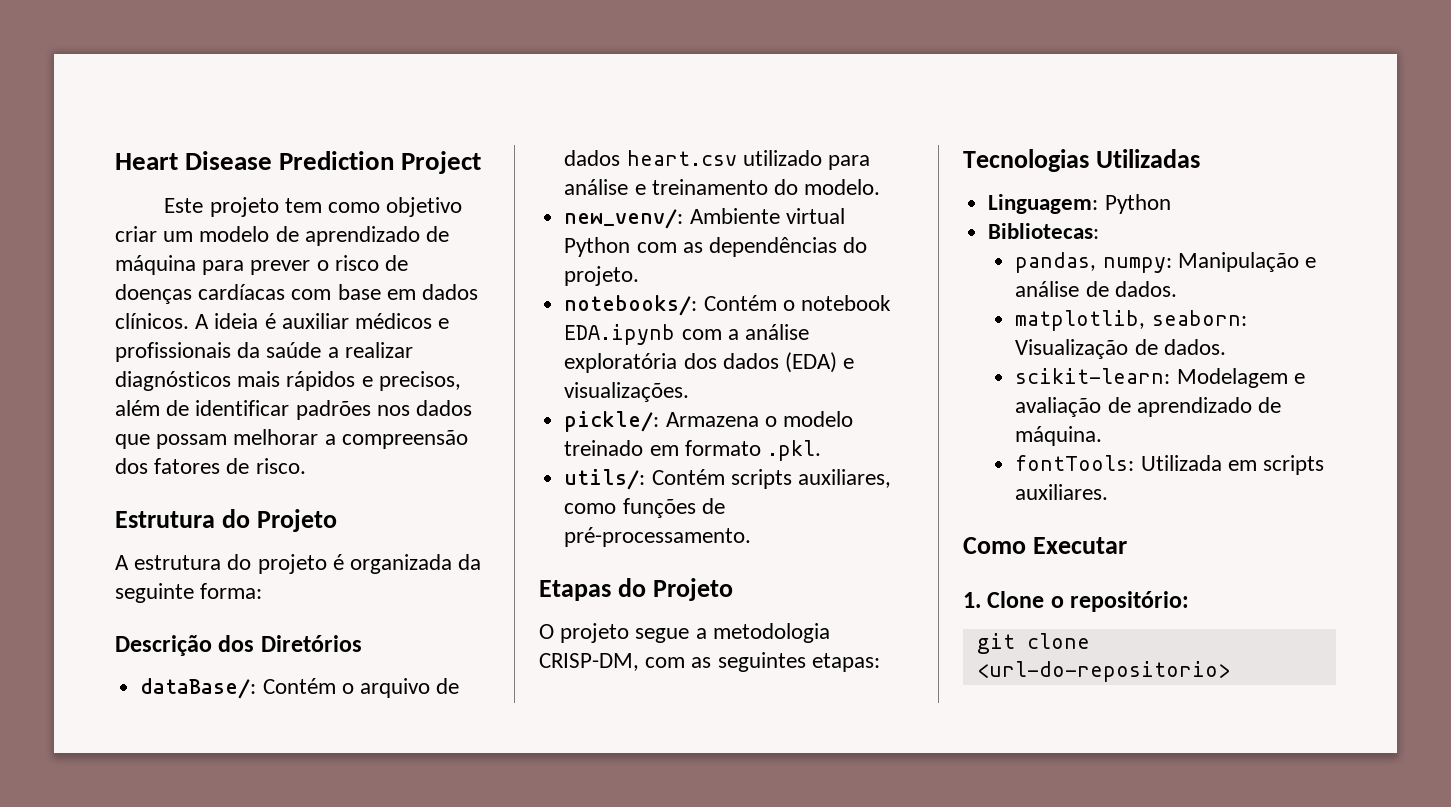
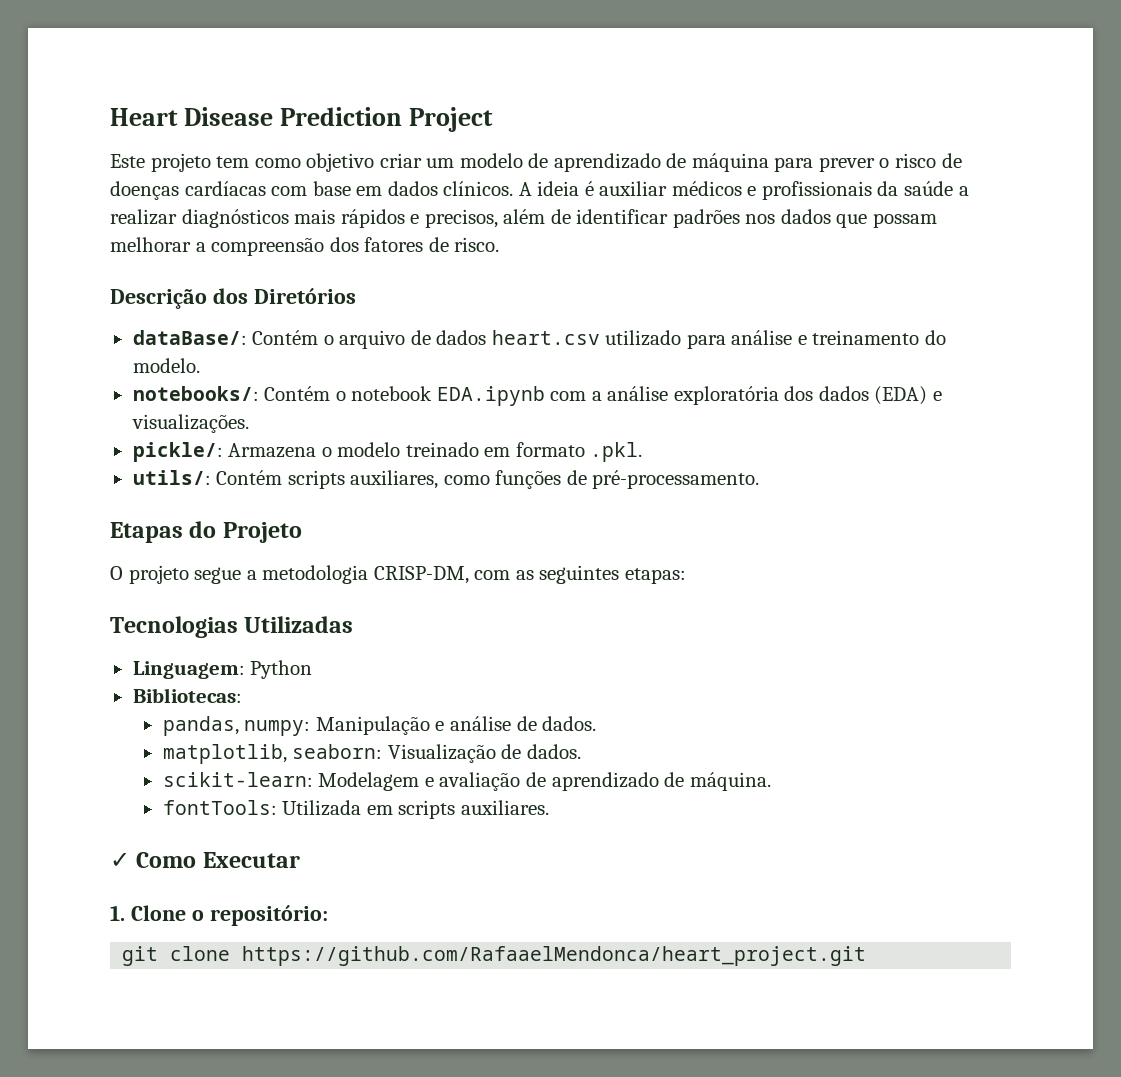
[115,509,337,532] [115,554,482,574] [115,583,263,603] // Estrutura do Projeto // A estrutura do projeto é organizada da seguinte forma: -> (500, 244) none
[564,208,845,229] [564,237,868,257] [564,266,640,286] // new_venv/: Ambiente virtual Python com as dependências do projeto. -> (200, 365) none
(1109, 492) none -> [110,852,130,868] ✓
[976,661,1230,682] <url-do-repositorio> -> [242,946,867,966] https://github.com/RafaaelMendonca/heart_project.git

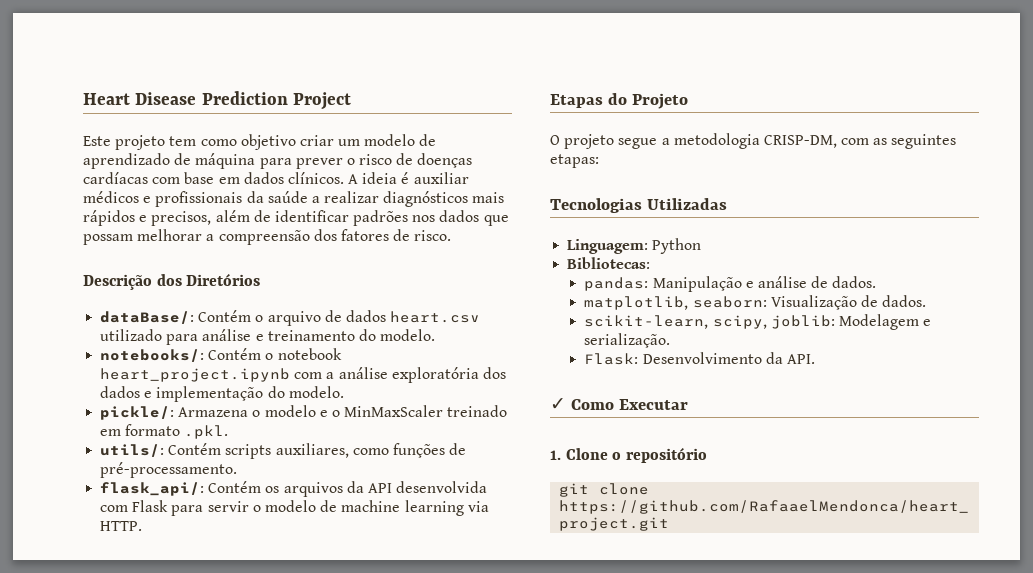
[436,386,545,406] EDA.ipynb -> [100,368,291,382] heart_project.ipynb
[874,386,942,405] [131,414,249,433] (EDA) e visualizações. -> [144,386,344,402] e implementação do modelo.
(401, 449) none -> [319,405,444,417] e o MinMaxScaler
(760, 479) none -> [100,481,488,497] [100,500,489,516] [100,521,143,531] // flask_api/: Contém os arquivos da API desenvolvida com Flask para servir o modelo de machine learning via HTTP.
[162,716,311,736] pandas, numpy: -> [584,277,649,291] pandas:
[162,772,771,791] [162,800,550,819] scikit-learn: Modelagem e avaliação de aprendizado de máquina. // fontTools: Utilizada em scripts auxiliares. -> [584,314,932,330] [584,333,671,348] [584,352,815,365] scikit-learn, scipy, joblib: Modelagem e serialização. // Flask: Desenvolvimento da API.
[209,905,328,926] repositório: -> [626,447,708,463] repositório

